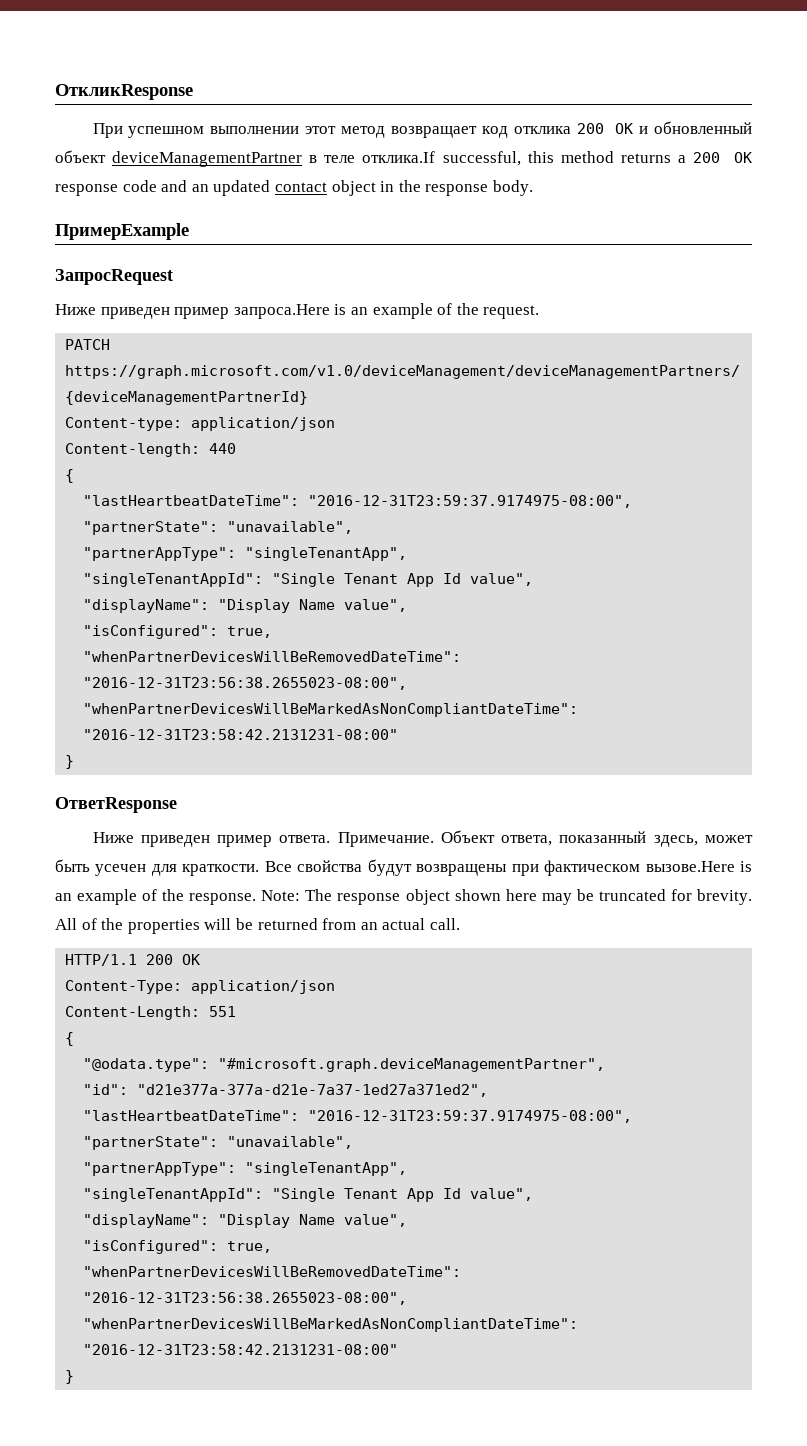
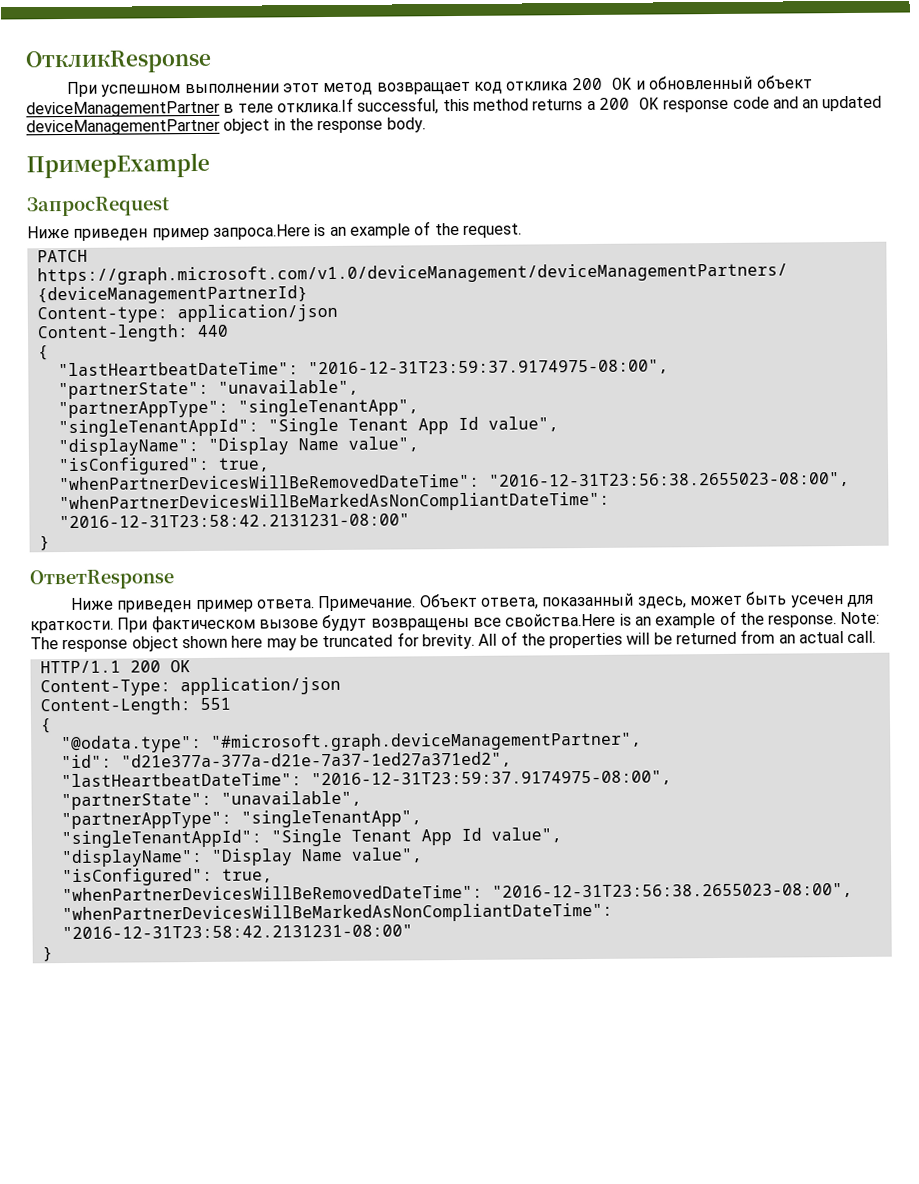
[274,182,327,192] contact -> [26,118,220,136] deviceManagementPartner
[264,859,735,876] Все свойства будут возвращены при фактическом вызове.Here -> [117,612,617,633] При фактическом вызове будут возвращены все свойства.Here

